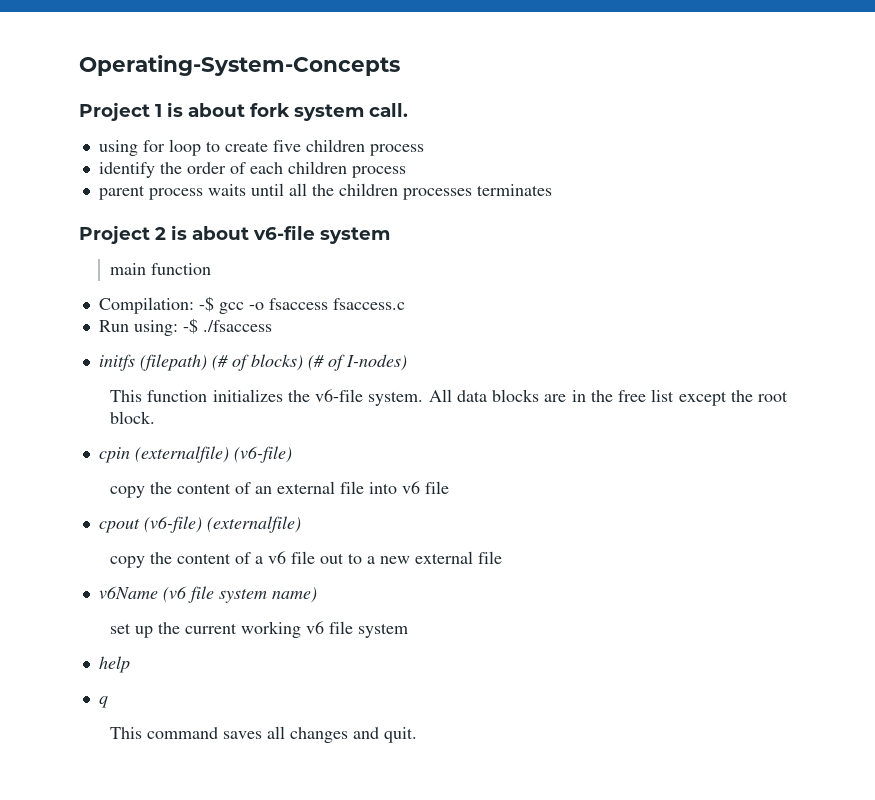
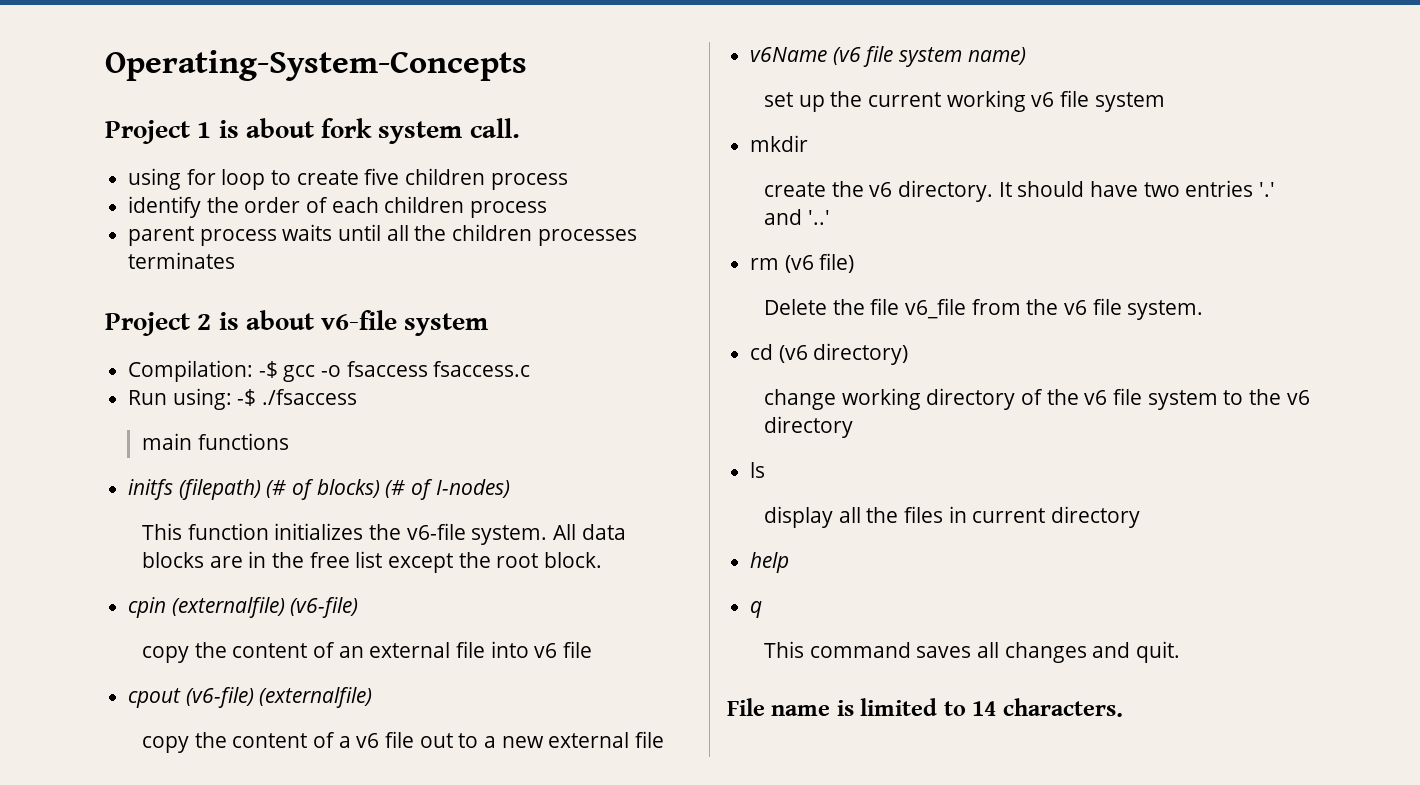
[110,263,212,275] // main function -> (489, 324) none
(272, 326) none -> [141,433,289,450] // main functions
(409, 630) none -> [750,135,809,152] [763,180,1275,202] [763,209,830,225] [750,253,855,273] [763,298,1204,320] [750,343,909,365] [763,388,1310,410] [763,416,853,438] [750,462,766,478] [763,506,1140,528] // mkdir // create the v6 directory. It should have two entries '.' and '..' // rm (v6 file) // Delete the file v6_file from the v6 file system. // cd (v6 directory) // change working directory of the v6 file system to the v6 directory // ls // display all the files in current directory
(418, 735) none -> [727,698,1123,717] // File name is limited to 14 characters.

